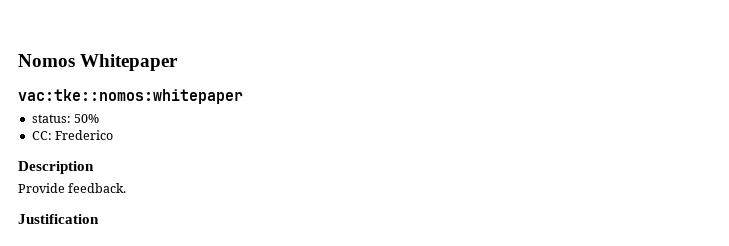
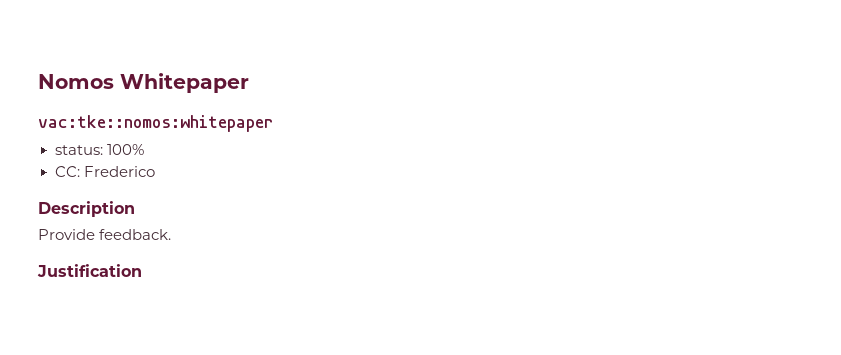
[74,114,100,123] 50% -> [106,144,144,155] 100%

